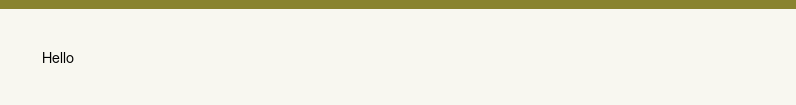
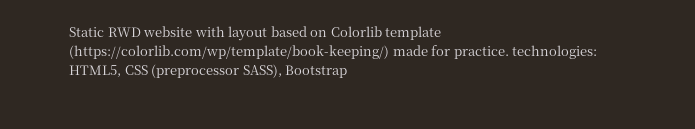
[42,52,74,63] Hello -> [69,26,442,41] [69,45,598,59] [69,64,348,78] Static RWD website with layout based on Colorlib template (https://colorlib.com/wp/template/book-keeping/) made for practice. technologies: HTML5, CSS (preprocessor SASS), Bootstrap

